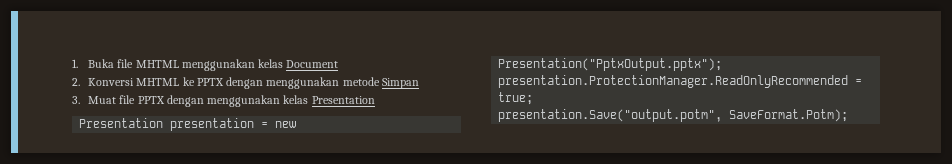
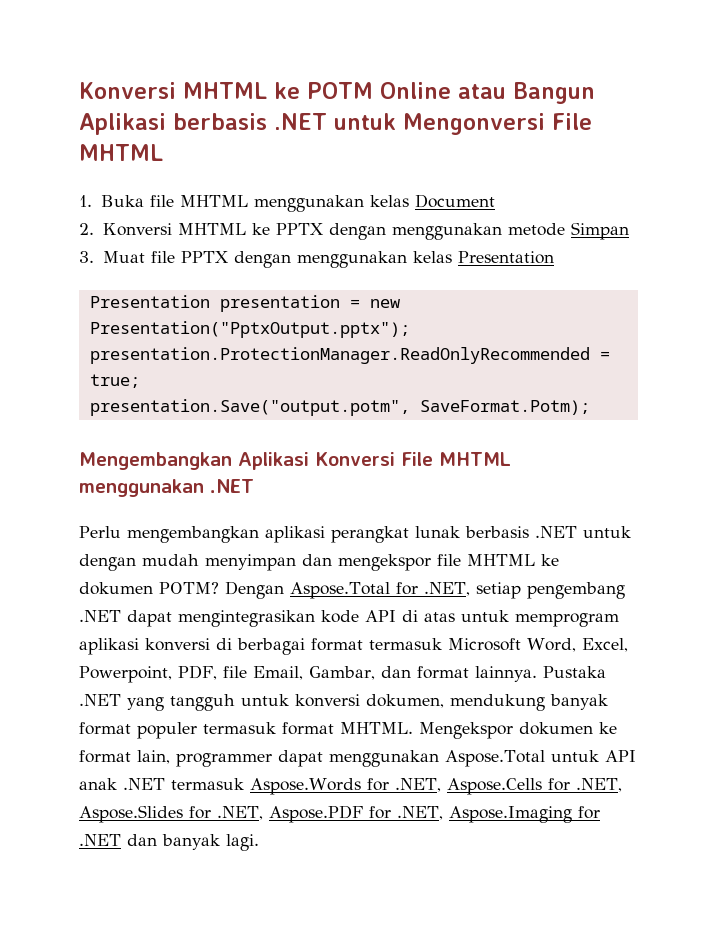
(72, 63) none -> [79,82,595,104] [79,113,592,135] [79,144,163,161] Konversi MHTML ke POTM Online atau Bangun Aplikasi berbasis .NET untuk Mengonversi File MHTML //
(849, 115) none -> [79,452,511,470] [79,479,254,497] [79,526,631,543] [79,554,559,571] [79,581,625,599] [79,610,619,627] [79,638,628,655] [79,665,606,683] [79,694,608,711] [79,722,617,739] [79,750,636,767] [79,778,622,795] [79,805,600,823] [79,834,259,851] // Mengembangkan Aplikasi Konversi File MHTML menggunakan .NET // Perlu mengembangkan aplikasi perangkat lunak berbasis .NET untuk dengan mudah menyimpan dan mengekspor file MHTML ke dokumen POTM? Dengan Aspose.Total for .NET, setiap pengembang .NET dapat mengintegrasikan kode API di atas untuk memprogram aplikasi konversi di berbagai format termasuk Microsoft Word, Excel, Powerpoint, PDF, file Email, Gambar, dan format lainnya. Pustaka .NET yang tangguh untuk konversi dokumen, mendukung banyak format populer termasuk format MHTML. Mengekspor dokumen ke format lain, programmer dapat menggunakan Aspose.Total untuk API anak .NET termasuk Aspose.Words for .NET, Aspose.Cells for .NET, Aspose.Slides for .NET, Aspose.PDF for .NET, Aspose.Imaging for .NET dan banyak lagi.

